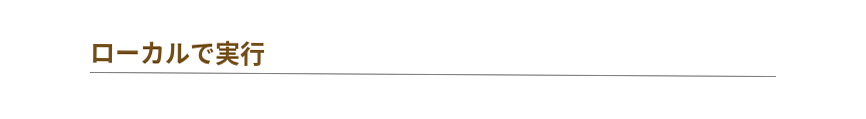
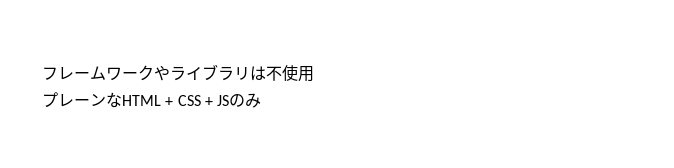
[89,40,266,68] ローカルで実行 -> [42,64,314,82] [42,92,262,108] フレームワークやライブラリは不使用 // プレーンなHTML + CSS + JSのみ

